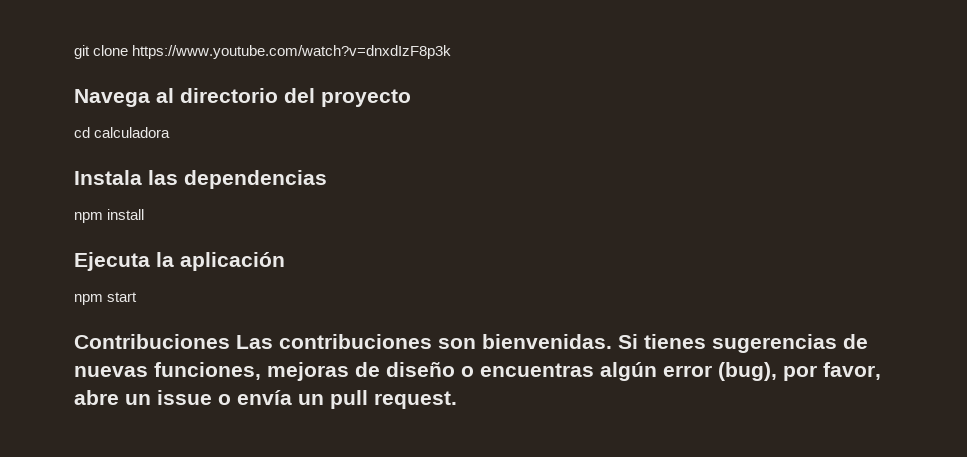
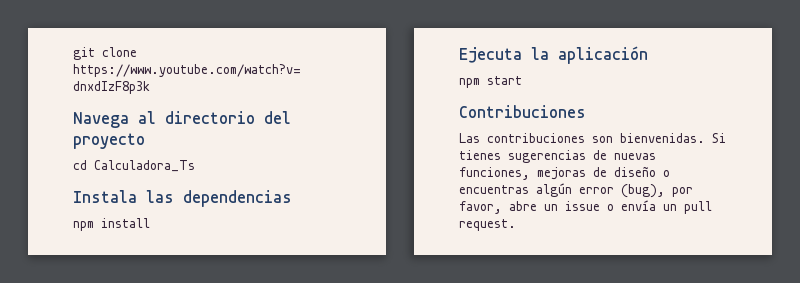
[94,127,171,138] calculadora -> [94,160,195,172] Calculadora_Ts
(230, 341) none -> (586, 111) //

